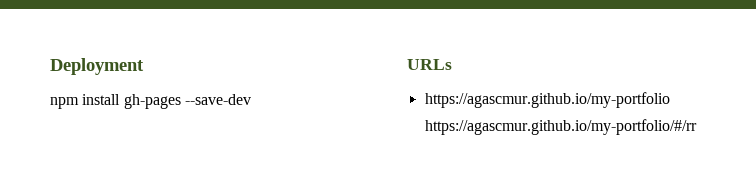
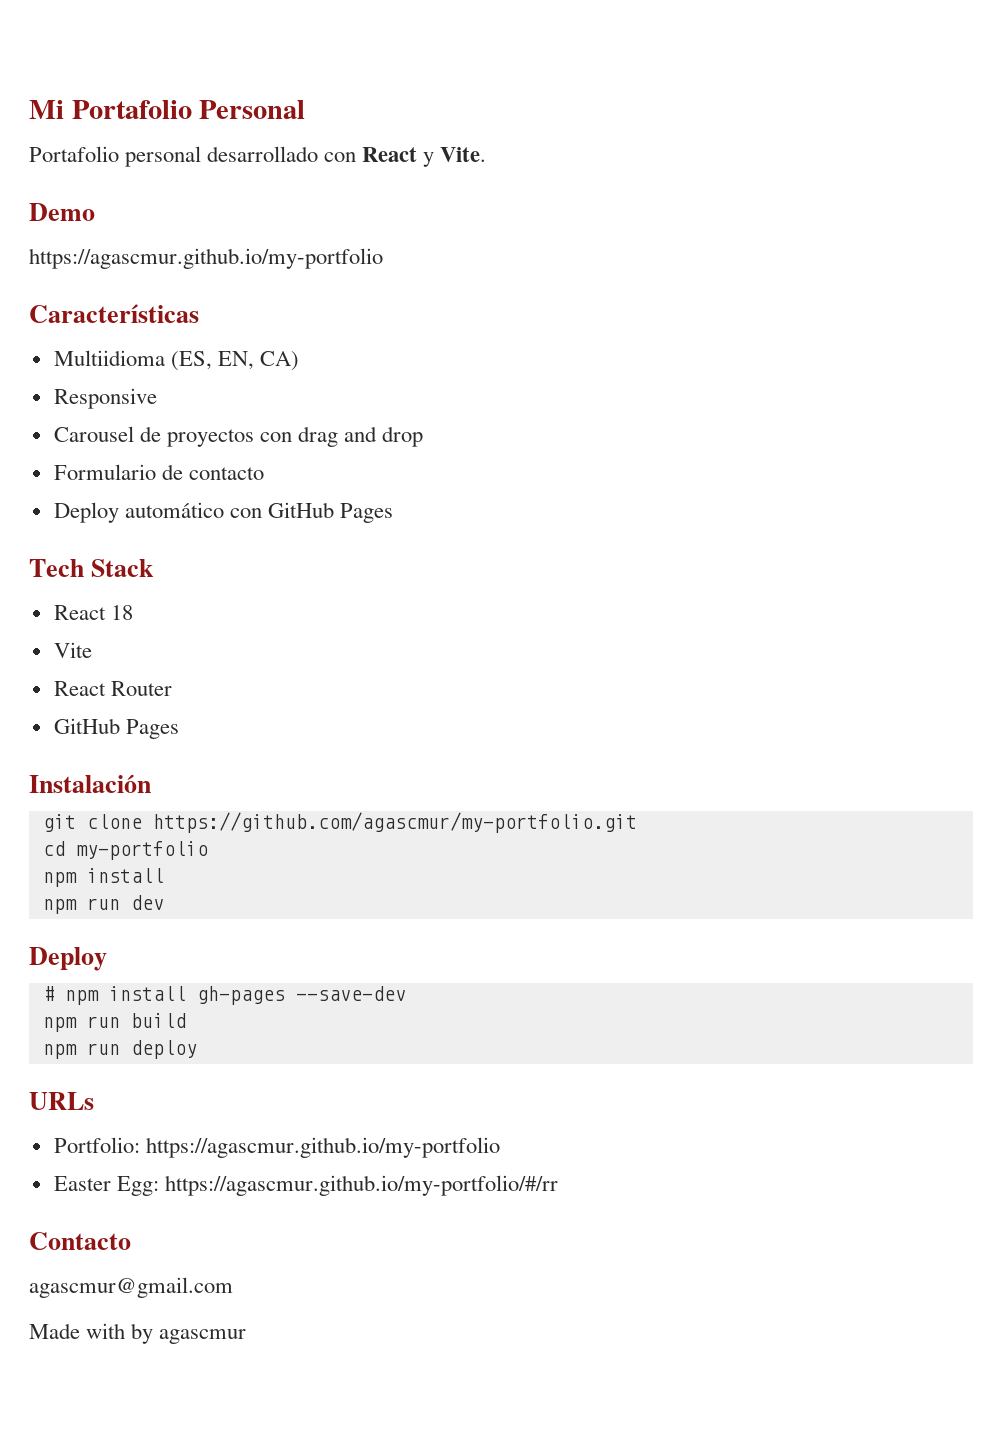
[50,58,144,75] [50,94,251,109] Deployment // npm install gh-pages --save-dev -> [29,100,306,119] [29,146,487,167] [29,203,95,221] [29,248,383,269] [29,304,199,323] [53,350,299,371] [53,388,157,409] [53,426,424,447] [53,464,264,480] [53,502,394,523] [29,559,155,577] [53,605,133,620] [53,642,92,658] [53,681,172,696] [53,718,179,739] [29,774,151,793] [42,812,637,833] [42,841,208,860] [42,868,164,887] [42,895,164,914] [29,947,107,971] [42,986,406,1005] [42,1013,186,1032] [42,1040,197,1059] Mi Portafolio Personal // Portafolio personal desarrollado con React y Vite. // Demo // https://agascmur.github.io/my-portfolio // Características // Multiidioma (ES, EN, CA) // Responsive // Carousel de proyectos con drag and drop // Formulario de contacto // Deploy automático con GitHub Pages // Tech Stack // React 18 // Vite // React Router // GitHub Pages // Instalación // git clone https://github.com/agascmur/my-portfolio.git // cd my-portfolio // npm install // npm run dev // Deploy // # npm install gh-pages --save-dev // npm run build // npm run deploy
[424,92,670,108] https://agascmur.github.io/my-portfolio -> [53,1137,500,1158] [53,1176,159,1196] Portfolio: https://agascmur.github.io/my-portfolio // Easter Egg:
(697, 127) none -> [29,1232,131,1250] [29,1277,233,1298] [29,1323,247,1344] // Contacto // agascmur@gmail.com // Made with by agascmur

